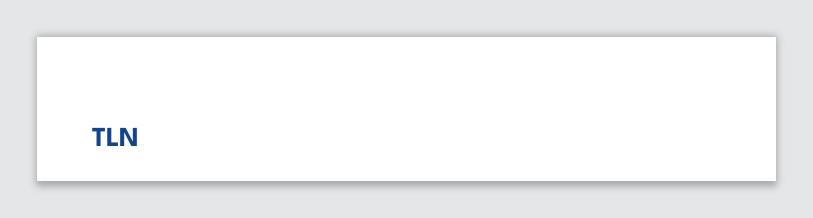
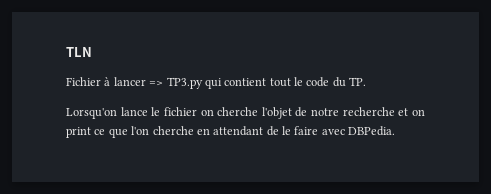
(139, 136) none -> [66,77,367,89] [66,107,425,119] [66,126,396,138] // Fichier à lancer => TP3.py qui contient tout le code du TP. // Lorsqu'on lance le fichier on cherche l'objet de notre recherche et on print ce que l'on cherche en attendant de le faire avec DBPedia.

